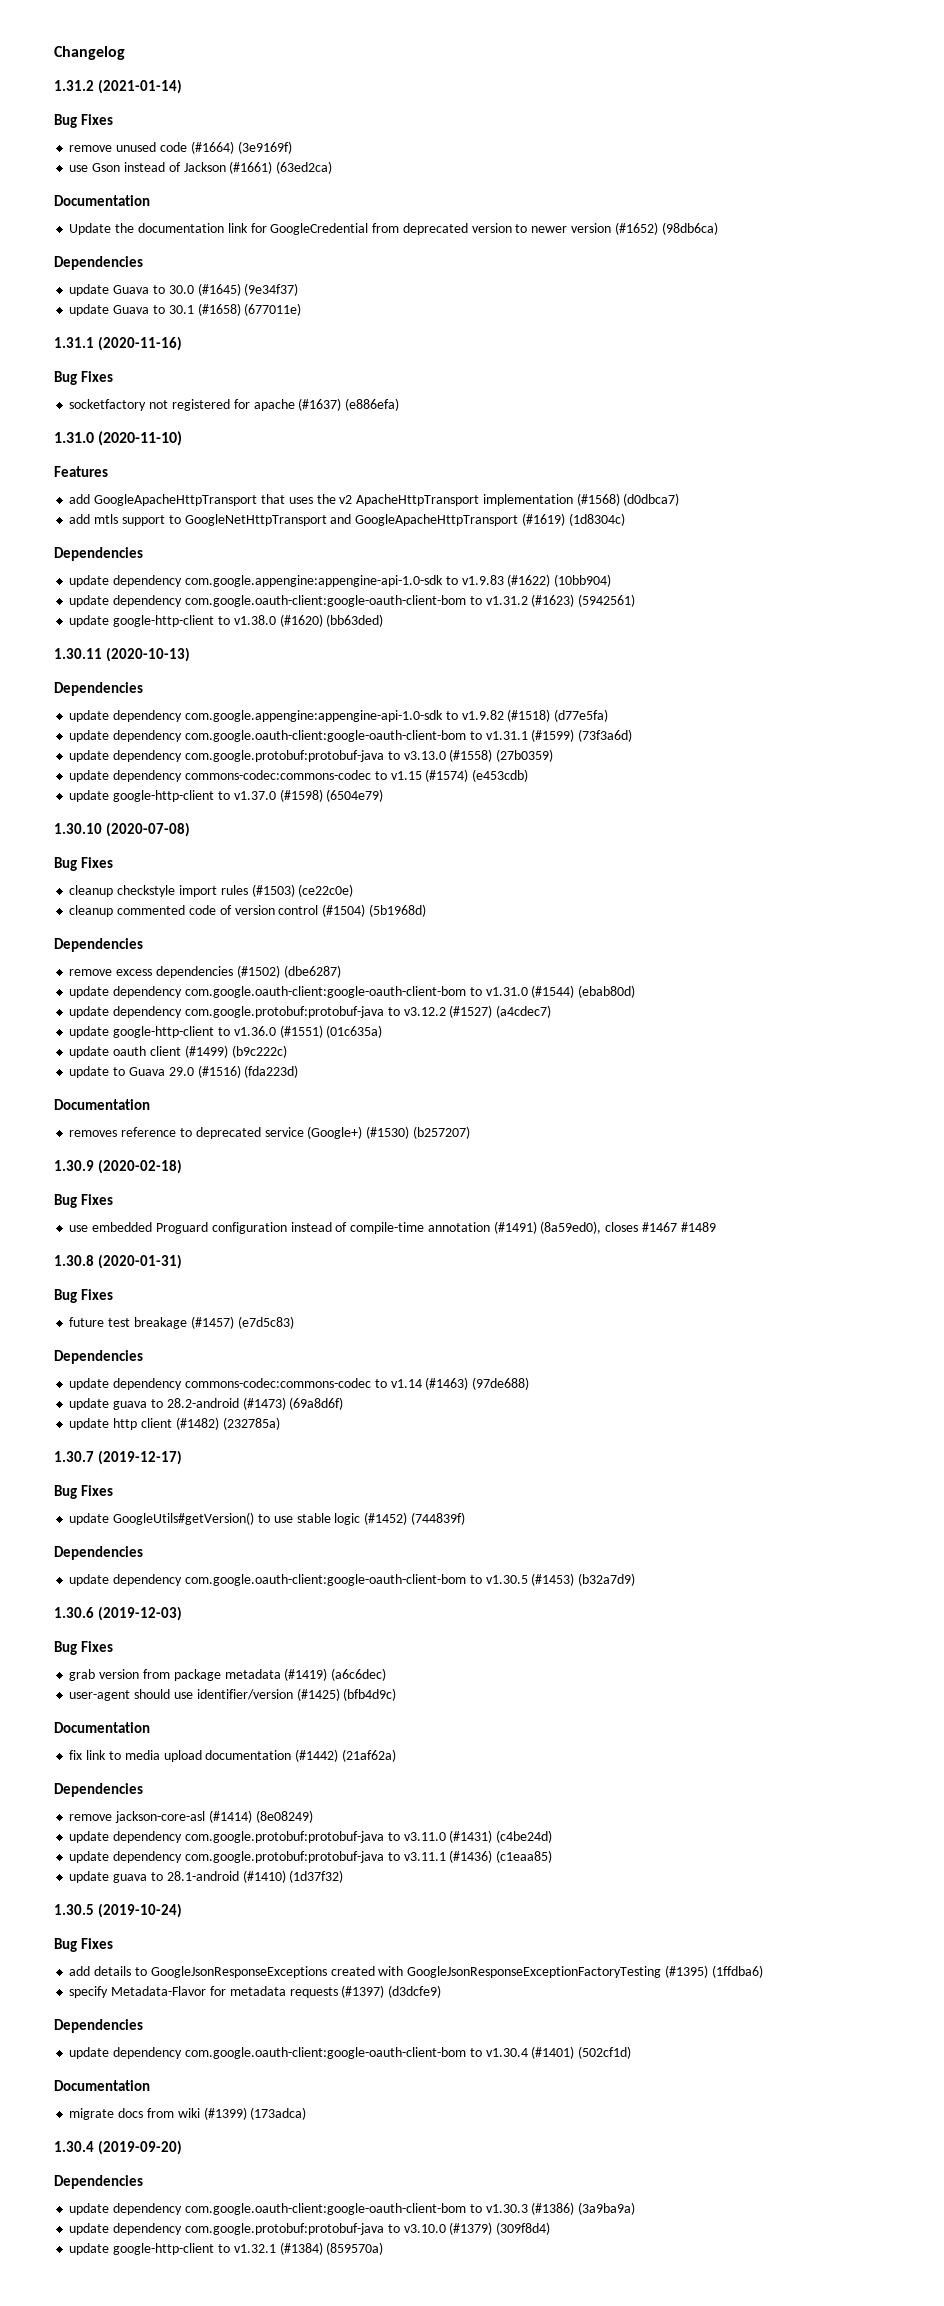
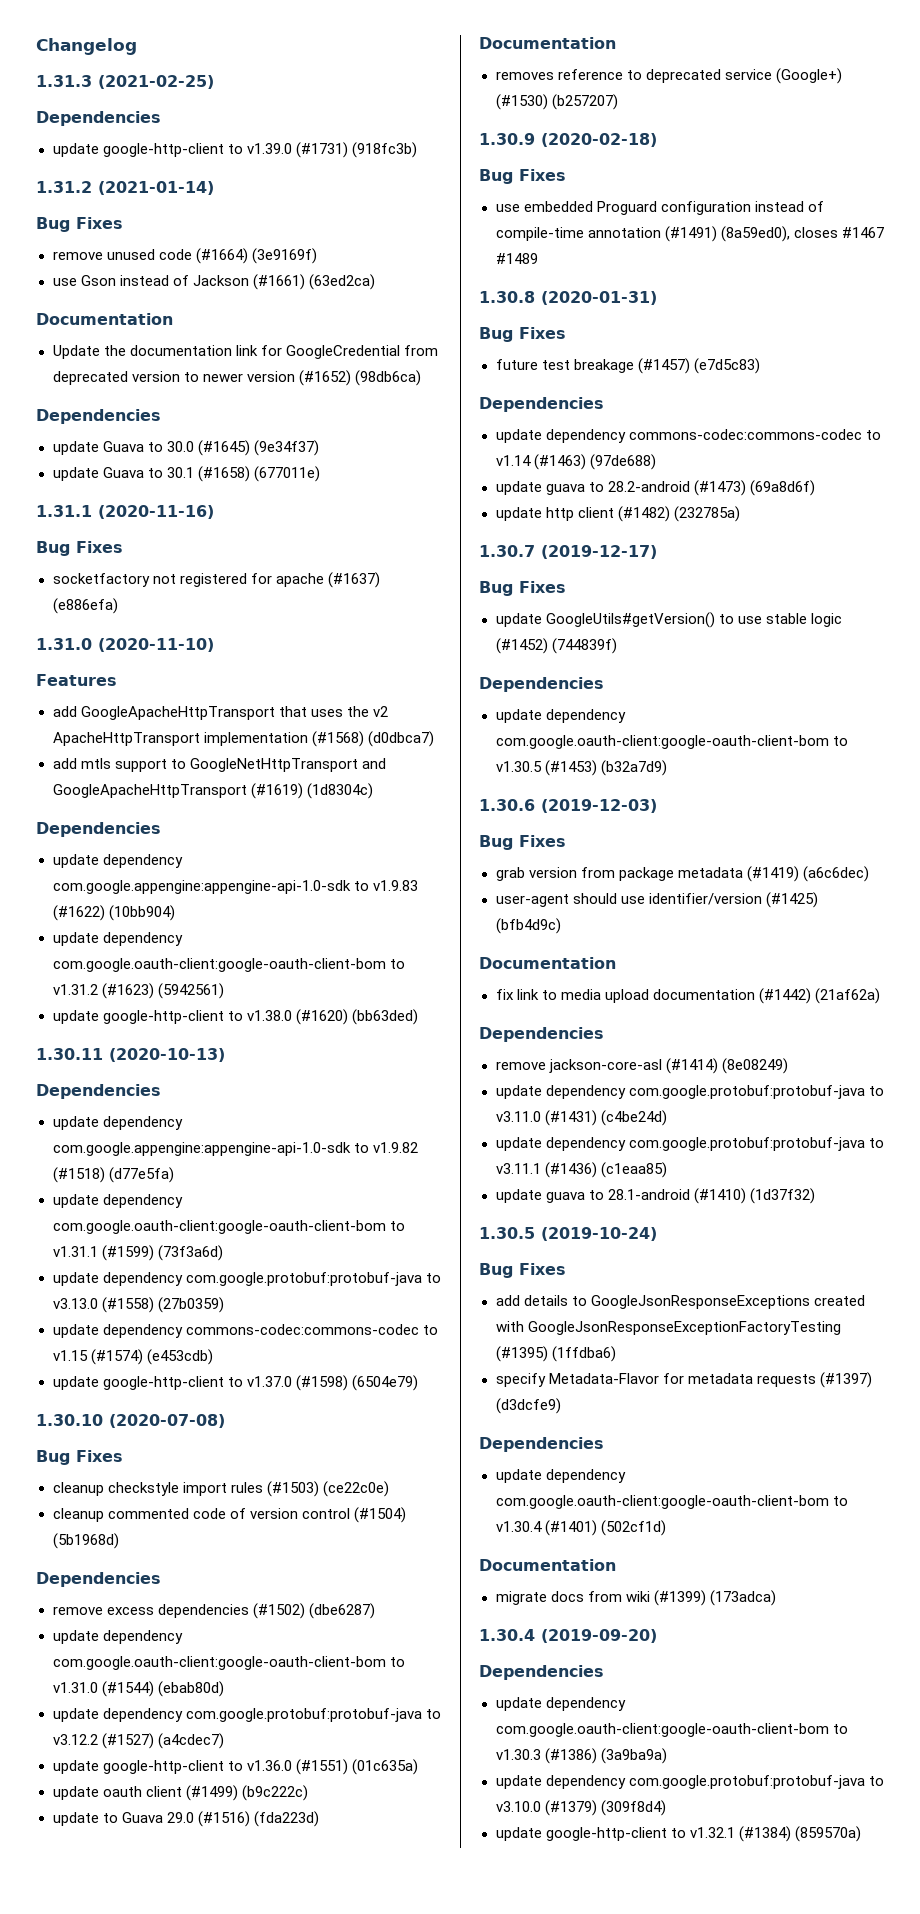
(125, 53) none -> [36,75,214,89] [36,111,161,126] [52,142,417,158] // 1.31.3 (2021-02-25) // Dependencies // update google-http-client to v1.39.0 (#1731) (918fc3b)

